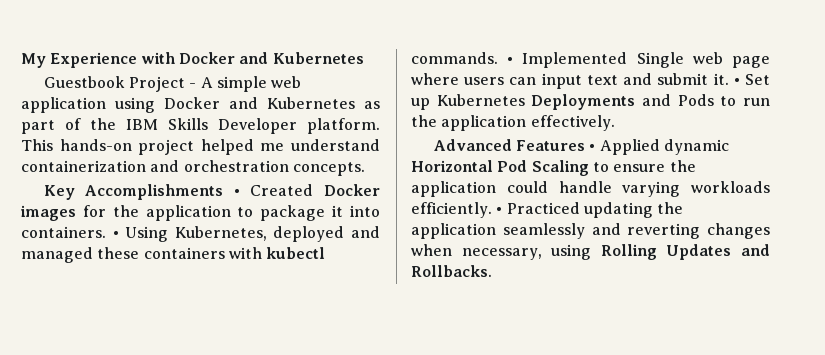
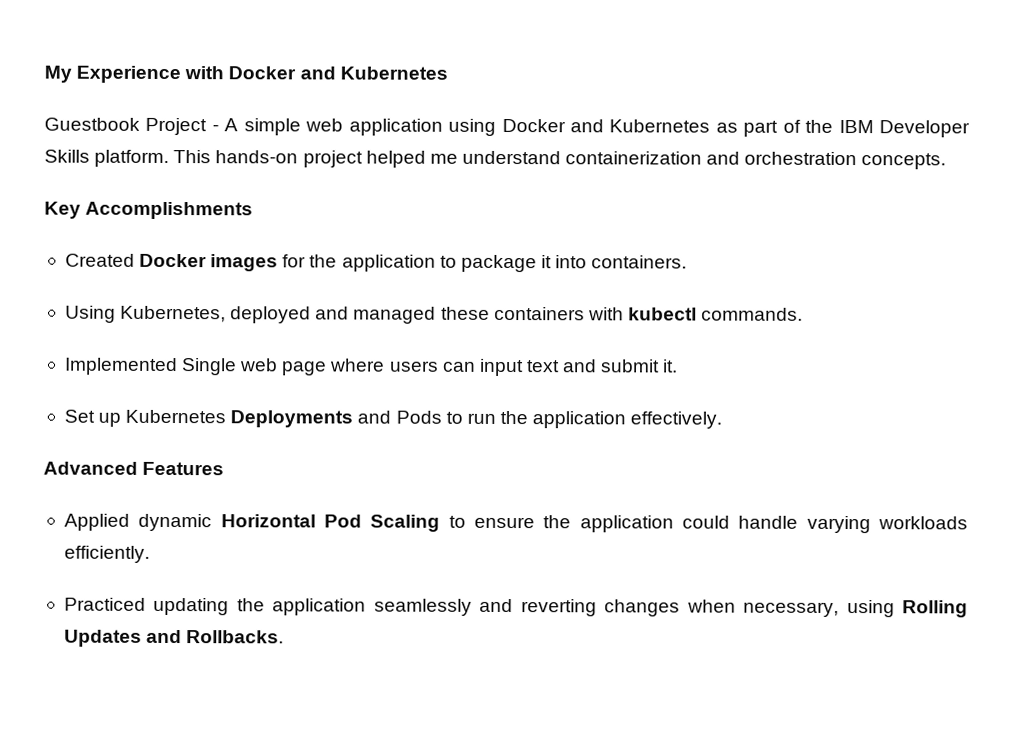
[168,118,297,134] Skills Developer -> [879,120,970,138] [44,149,90,163] Developer Skills
[233,189,240,196] • -> (254, 210) //
[112,231,119,238] • -> (688, 262) //
[507,57,514,64] • -> (804, 314) //
[733,78,740,85] • -> (679, 366) //
[589,144,596,151] • -> (225, 468) //
[496,207,503,214] • -> (150, 554) //

